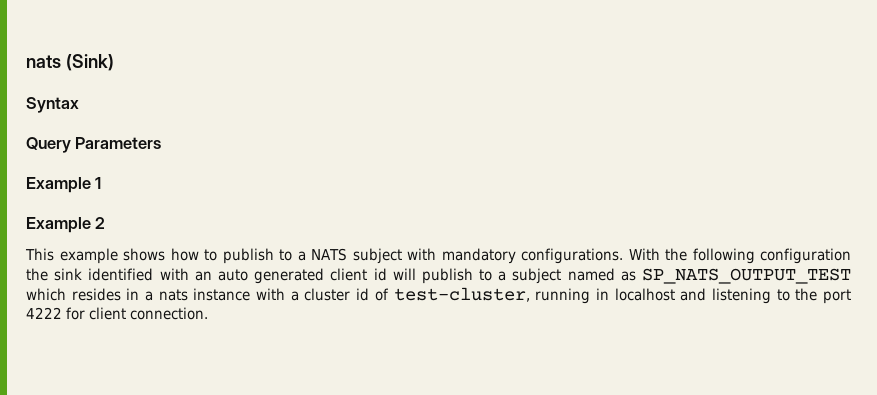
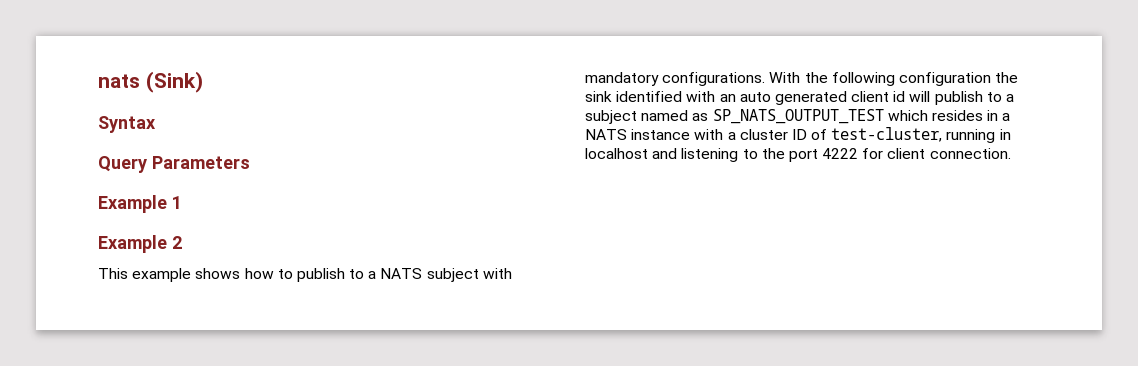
[158,289,188,301] nats -> [585,129,627,140] NATS
[356,288,370,301] id -> [791,129,807,140] ID

